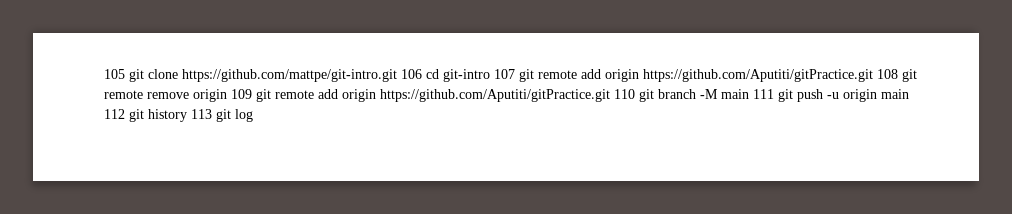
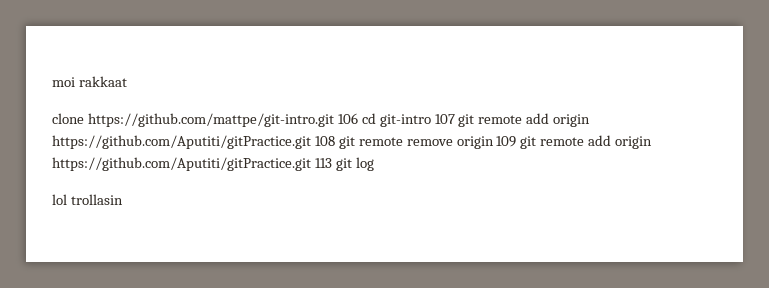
[104,69,144,82] 105 git -> [52,76,127,87] moi rakkaat //
[614,89,909,102] [104,109,187,122] 110 git branch -M main 111 git push -u origin main 112 git history -> (311, 164) none
(253, 115) none -> [52,194,123,205] // lol trollasin

